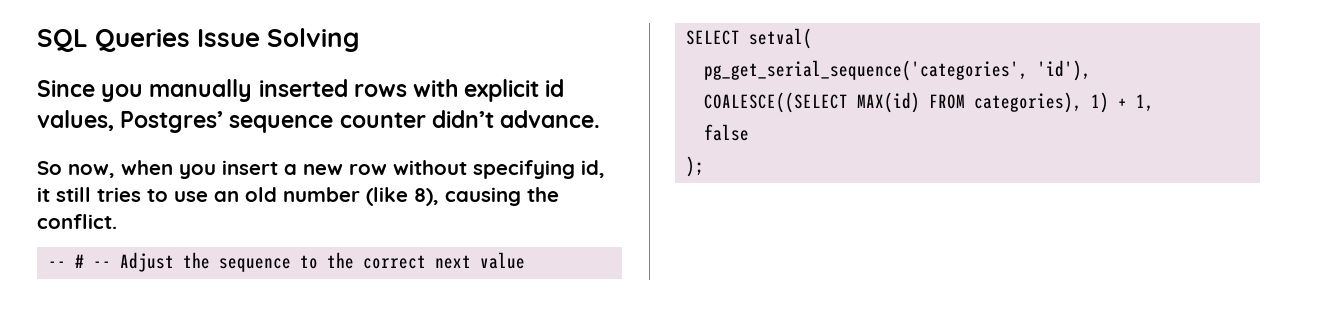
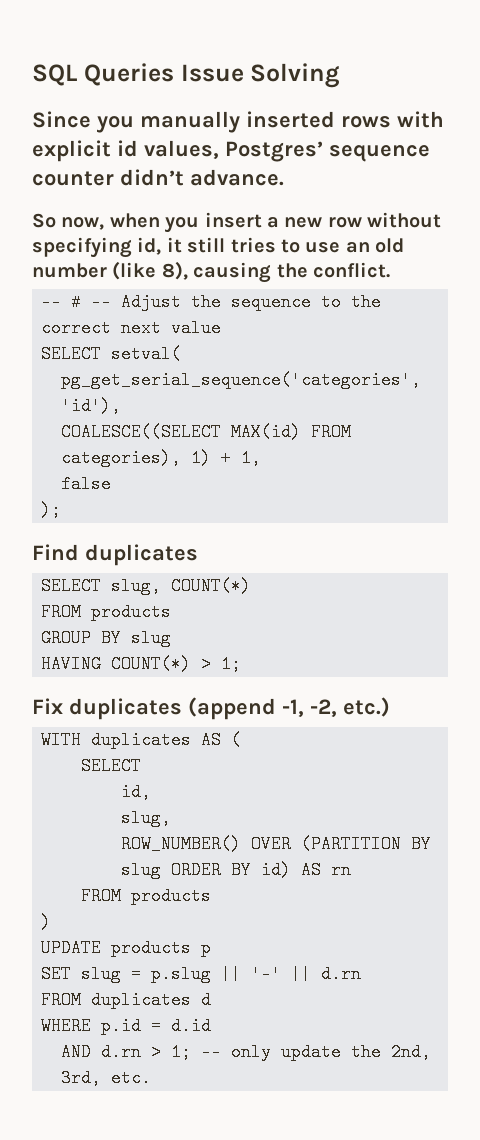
(705, 166) none -> [32,544,198,566] [41,577,252,595] [41,603,172,621] [41,629,172,647] [41,655,242,673] [32,697,390,720] [41,731,242,749] [81,757,142,775] [121,783,152,801] [121,809,172,827] [121,835,432,853] [121,861,352,879] [81,887,212,905] [41,913,52,931] [41,939,212,957] [41,965,362,983] [41,991,212,1009] [41,1017,212,1035] [61,1043,432,1061] [61,1069,152,1087] // Find duplicates // SELECT slug, COUNT(*) // FROM products // GROUP BY slug // HAVING COUNT(*) > 1; // Fix duplicates (append -1, -2, etc.) // WITH duplicates AS ( // SELECT // id, // slug, // ROW_NUMBER() OVER (PARTITION BY slug ORDER BY id) AS rn // FROM products // ) // UPDATE products p // SET slug = p.slug || '-' || d.rn // FROM duplicates d // WHERE p.id = d.id // AND d.rn > 1; -- only update the 2nd, 3rd, etc.

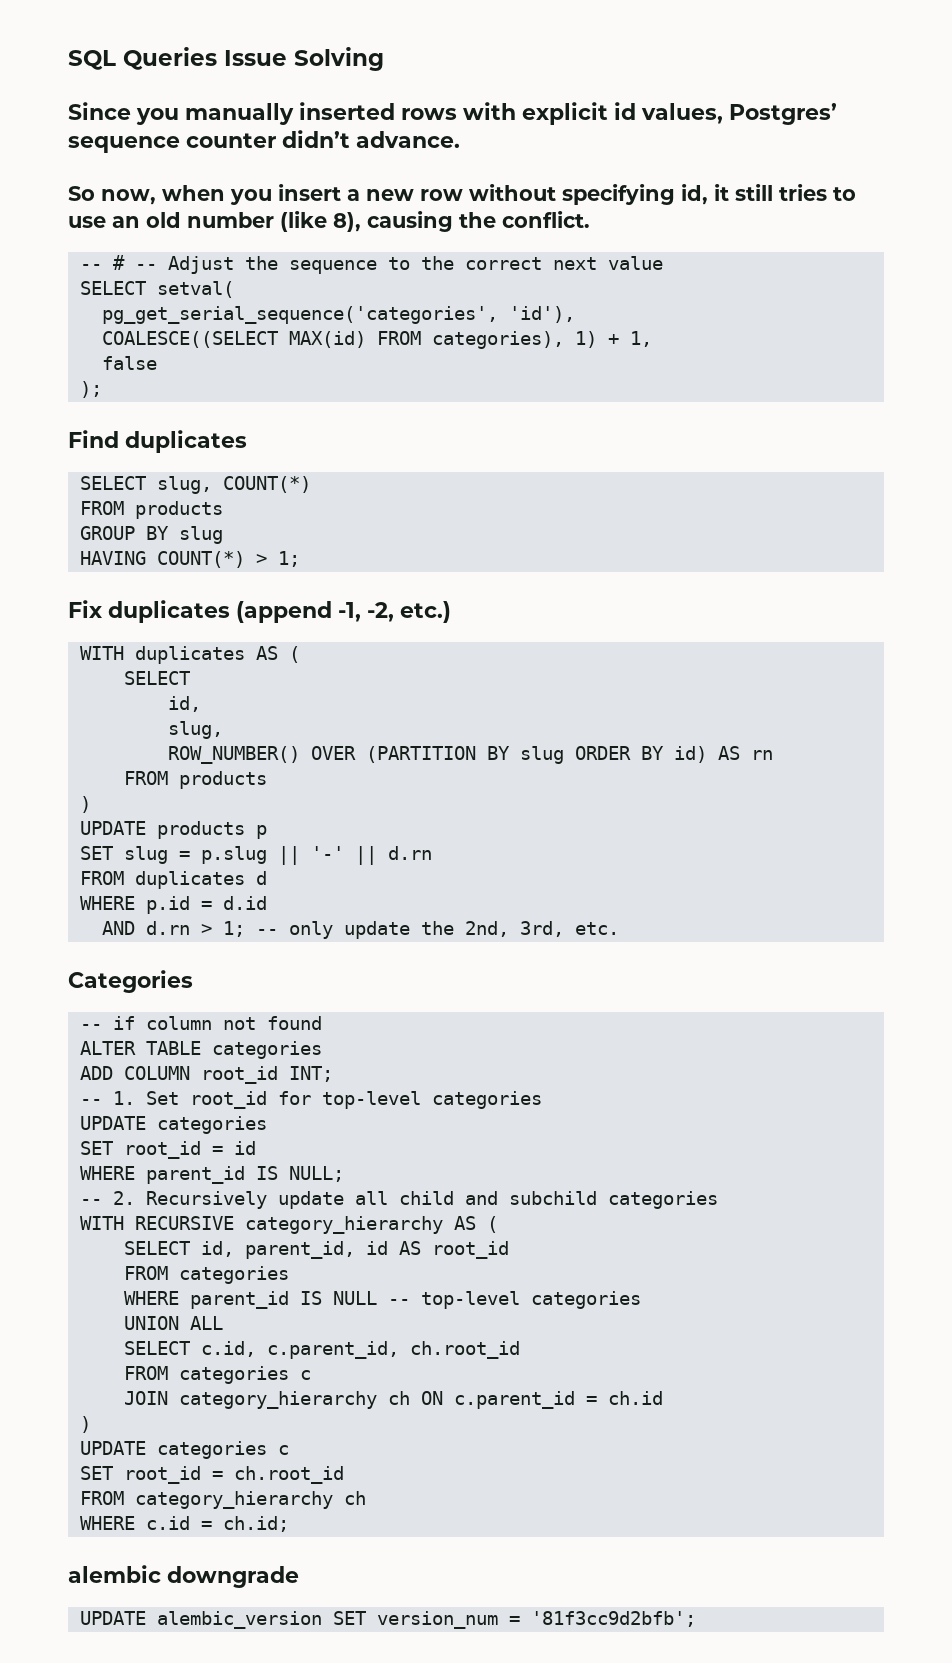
(152, 1078) none -> [68,970,193,993] [79,1016,322,1030] [79,1041,322,1059] [79,1066,333,1084] [79,1091,542,1109] [79,1116,267,1134] [79,1141,256,1159] [79,1166,344,1184] [79,1191,718,1209] [79,1216,498,1234] [123,1241,509,1259] [123,1266,289,1284] [123,1291,641,1309] [123,1316,223,1330] [123,1341,520,1359] [123,1366,311,1384] [123,1391,663,1409] [79,1416,91,1433] [79,1441,289,1459] [79,1466,344,1484] [79,1491,366,1509] [79,1516,289,1532] [68,1565,299,1588] [79,1611,696,1629] // Categories // -- if column not found // ALTER TABLE categories // ADD COLUMN root_id INT; // -- 1. Set root_id for top-level categories // UPDATE categories // SET root_id = id // WHERE parent_id IS NULL; // -- 2. Recursively update all child and subchild categories // WITH RECURSIVE category_hierarchy AS ( // SELECT id, parent_id, id AS root_id // FROM categories // WHERE parent_id IS NULL -- top-level categories // UNION ALL // SELECT c.id, c.parent_id, ch.root_id // FROM categories c // JOIN category_hierarchy ch ON c.parent_id = ch.id // ) // UPDATE categories c // SET root_id = ch.root_id // FROM category_hierarchy ch // WHERE c.id = ch.id; // alembic downgrade // UPDATE alembic_version SET version_num = '81f3cc9d2bfb';

